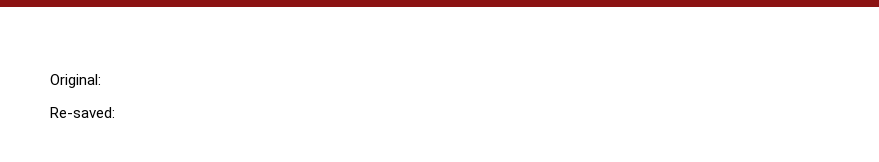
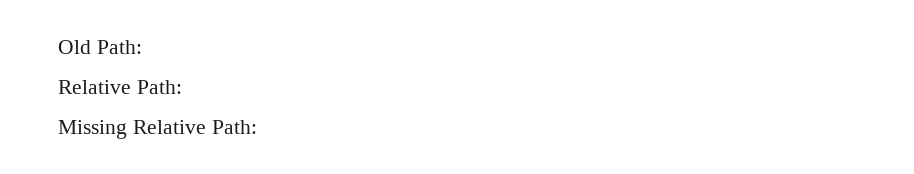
[50,74,101,88] [50,107,115,118] Original: // Re-saved: -> [58,40,142,54] [58,80,182,94] [58,120,257,139] Old Path: // Relative Path: // Missing Relative Path:

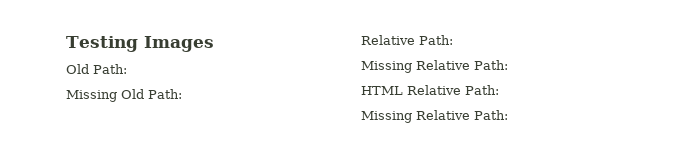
(58, 47) none -> [66,36,214,52] [66,64,127,74] [66,90,117,102] Testing Images // Old Path: // Missing
(257, 127) none -> [361,85,499,95] [361,110,508,123] // HTML Relative Path: // Missing Relative Path:

